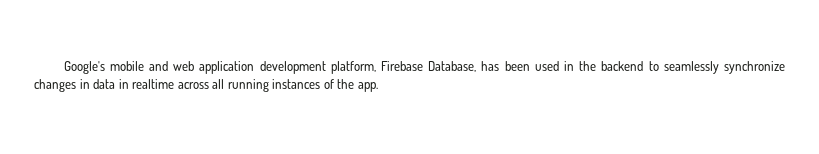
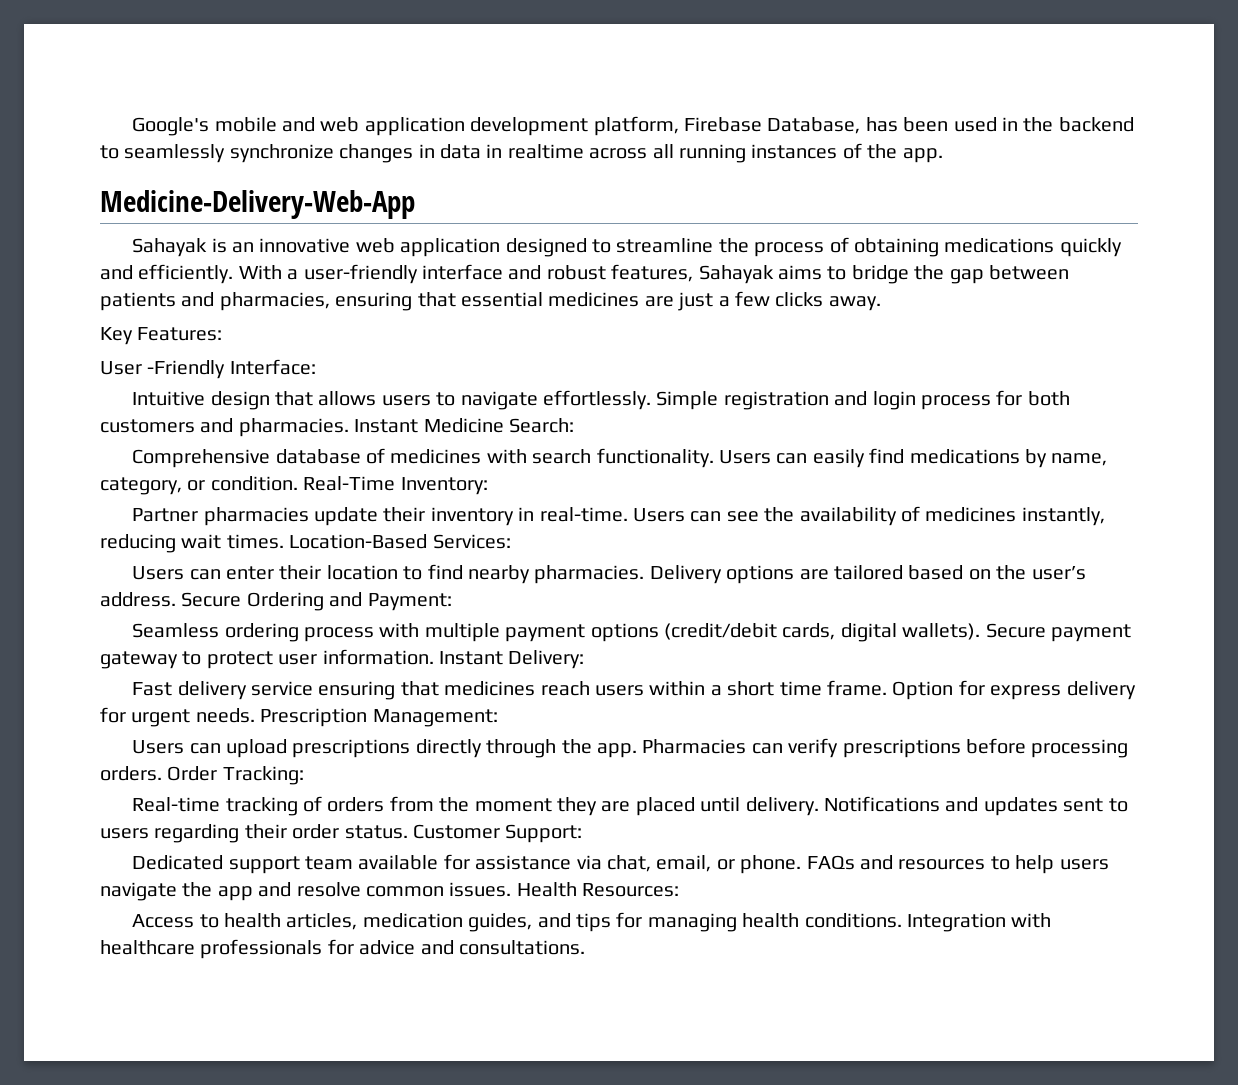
(378, 87) none -> [100,190,415,219] [132,237,1122,257] [100,264,1069,284] [100,291,881,311] [100,327,223,345] [100,359,316,379] [132,390,1070,410] [100,418,574,437] [132,448,1108,468] [100,476,488,495] [132,506,1105,526] [100,534,511,553] [132,564,1086,584] [100,592,452,611] [132,623,1132,642] [100,649,585,669] [132,680,1136,700] [100,707,498,727] [132,738,1129,758] [100,766,304,785] [132,796,1128,816] [100,824,583,843] [132,854,1109,874] [100,882,680,901] [132,912,1052,932] [100,939,585,959] // Medicine-Delivery-Web-App // Sahayak is an innovative web application designed to streamline the process of obtaining medications quickly and efficiently. With a user-friendly interface and robust features, Sahayak aims to bridge the gap between patients and pharmacies, ensuring that essential medicines are just a few clicks away. // Key Features: // User -Friendly Interface: // Intuitive design that allows users to navigate effortlessly. Simple registration and login process for both customers and pharmacies. Instant Medicine Search: // Comprehensive database of medicines with search functionality. Users can easily find medications by name, category, or condition. Real-Time Inventory: // Partner pharmacies update their inventory in real-time. Users can see the availability of medicines instantly, reducing wait times. Location-Based Services: // Users can enter their location to find nearby pharmacies. Delivery options are tailored based on the user’s address. Secure Ordering and Payment: // Seamless ordering process with multiple payment options (credit/debit cards, digital wallets). Secure payment gateway to protect user information. Instant Delivery: // Fast delivery service ensuring that medicines reach users within a short time frame. Option for express delivery for urgent needs. Prescription Management: // Users can upload prescriptions directly through the app. Pharmacies can verify prescriptions before processing orders. Order Tracking: // Real-time tracking of orders from the moment they are placed until delivery. Notifications and updates sent to users regarding their order status. Customer Support: // Dedicated support team available for assistance via chat, email, or phone. FAQs and resources to help users navigate the app and resolve common issues. Health Resources: // Access to health articles, medication guides, and tips for managing health conditions. Integration with healthcare professionals for advice and consultations.

